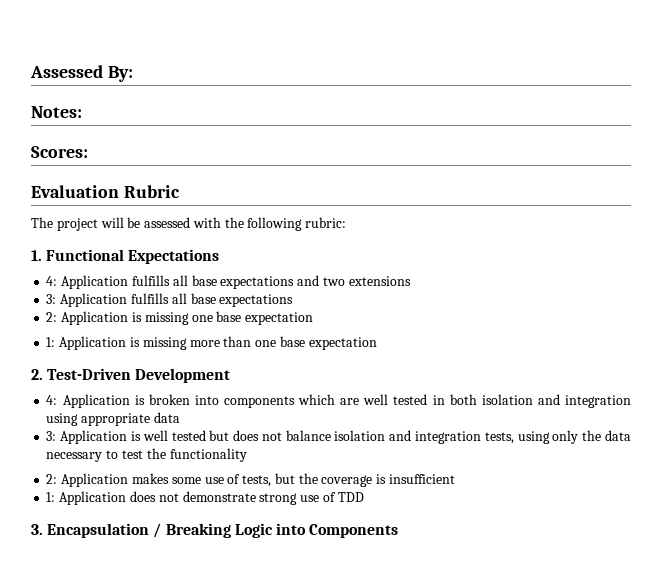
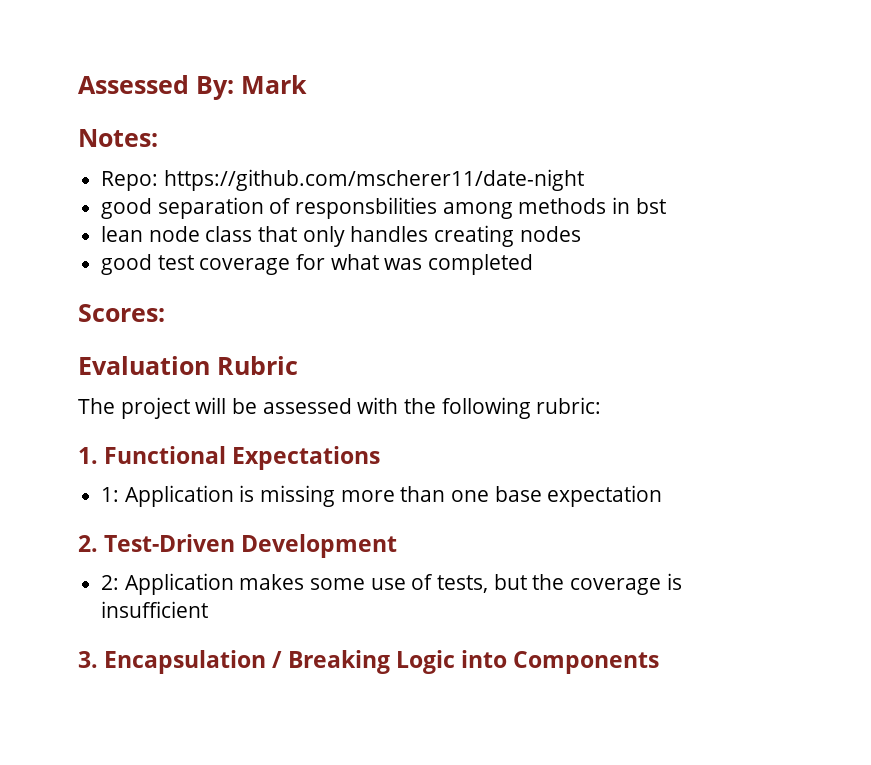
(133, 74) none -> [241,75,307,94] Mark
(82, 112) none -> [101,169,584,191] [101,197,666,219] [101,225,581,247] [101,254,534,275] // Repo: https://github.com/mscherer11/date-night // good separation of responsbilities among methods in bst // lean node class that only handles creating nodes // good test coverage for what was completed
[46,275,411,289] [46,293,294,307] [46,311,314,325] // 4: Application fulfills all base expectations and two extensions // 3: Application fulfills all base expectations // 2: Application is missing one base expectation -> (381, 458) none
[46,394,631,408] [46,412,180,426] [46,430,632,444] [46,448,247,462] // 4: Application is broken into components which are well tested in both isolation and integration using appropriate data // 3: Application is well tested but does not balance isolation and integration tests, using only the data necessary to test the functionality -> (398, 546) none
[46,491,364,505] // 1: Application does not demonstrate strong use of TDD -> (209, 609) none

